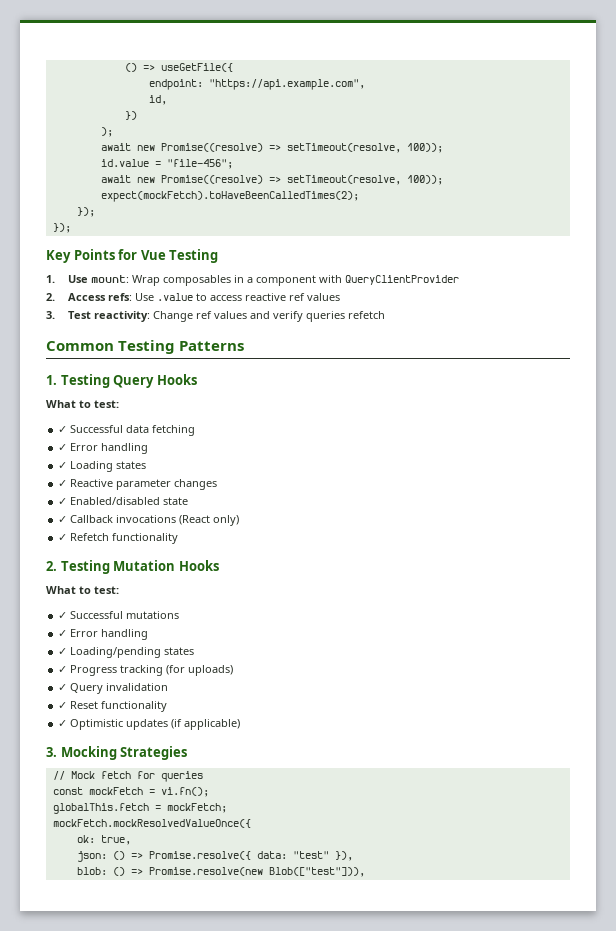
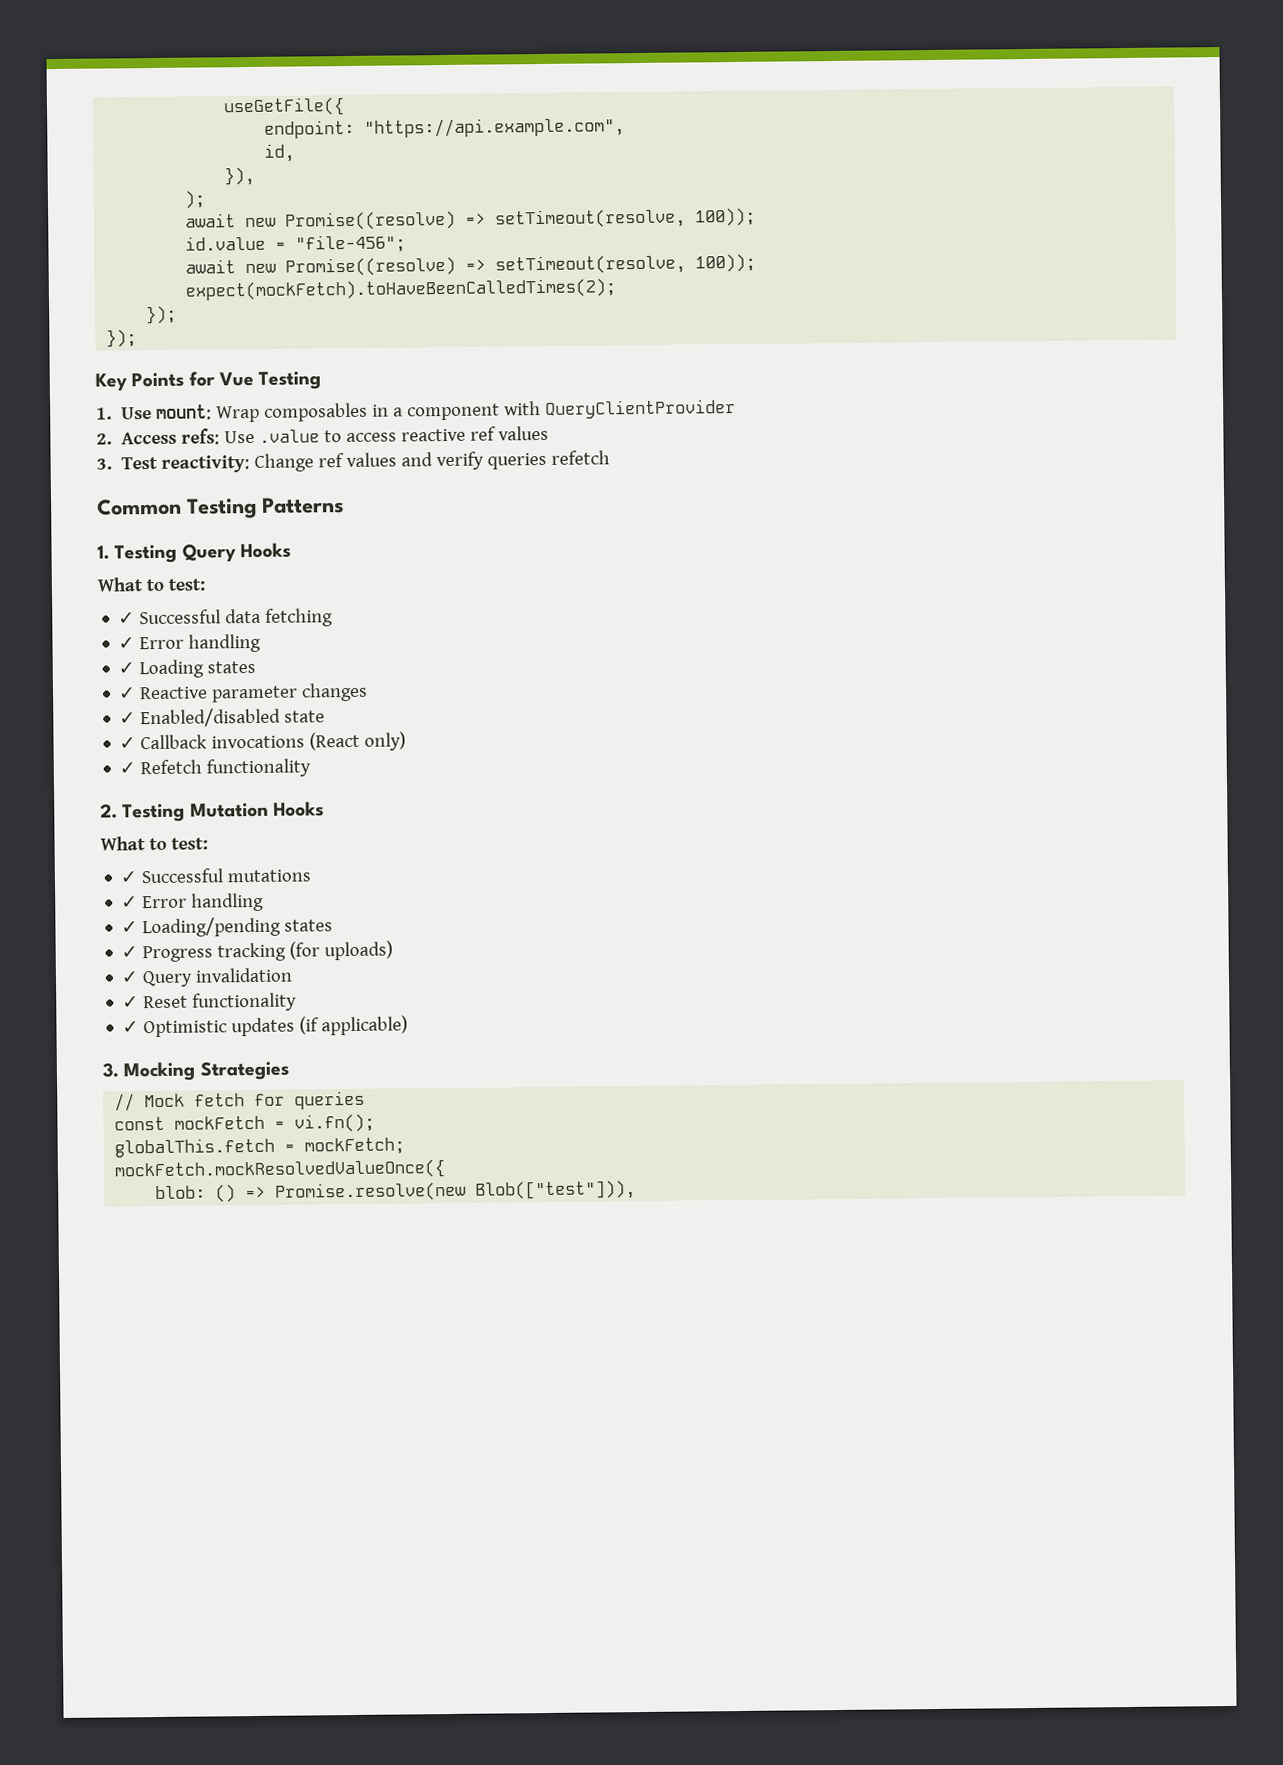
[124,63,155,72] () => -> (223, 107) none
[124,111,137,120] }) -> [224,166,256,186] }),
[76,835,131,845] [76,851,353,862] // ok: true, // json: () => Promise.resolve({ data: "test" }), -> (447, 1170) none

